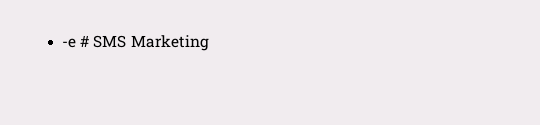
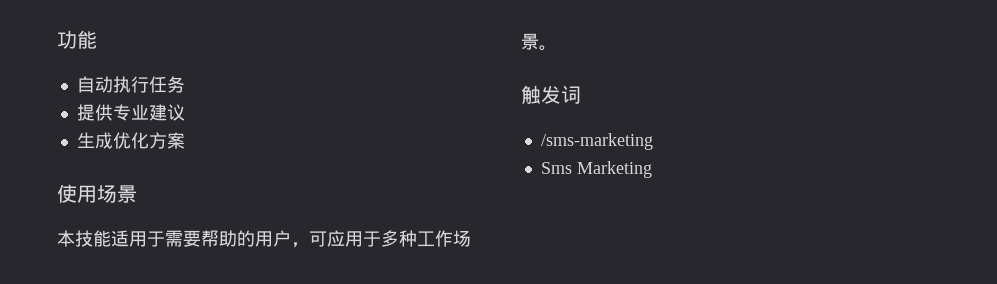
[62,35,127,48] -e # SMS -> [57,30,97,49] [76,76,185,93] [76,104,185,121] [76,132,185,149] [57,184,137,203] [57,230,471,248] [521,33,557,51] [521,85,581,104] [540,133,653,150] [540,162,572,174] 功能 // 自动执行任务 // 提供专业建议 // 生成优化方案 // 使用场景 // 本技能适用于需要帮助的用户，可应用于多种工作场景。 // 触发词 // /sms-marketing // Sms

